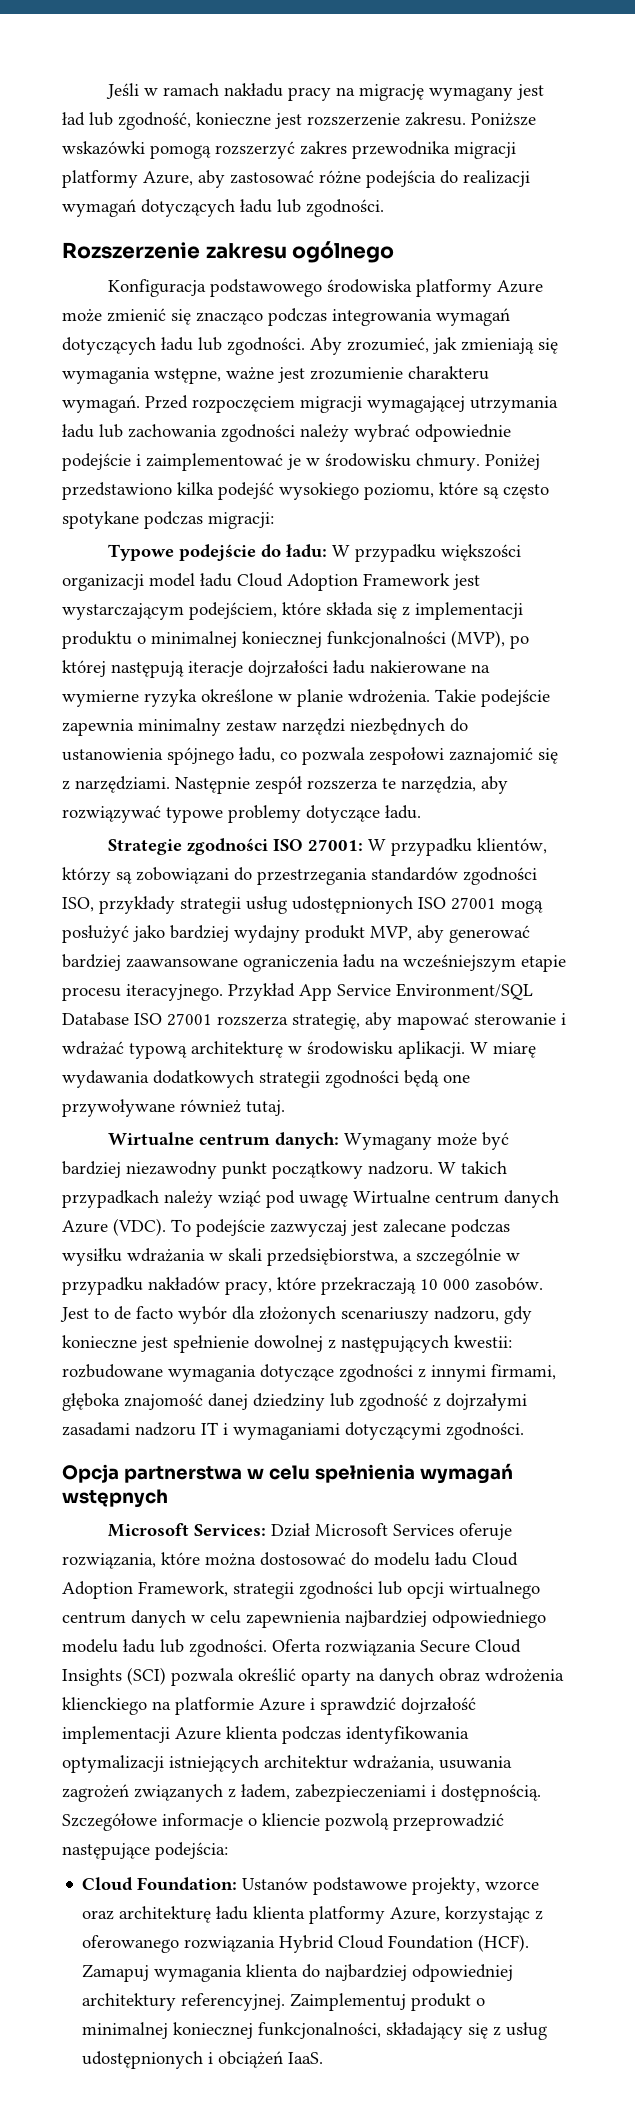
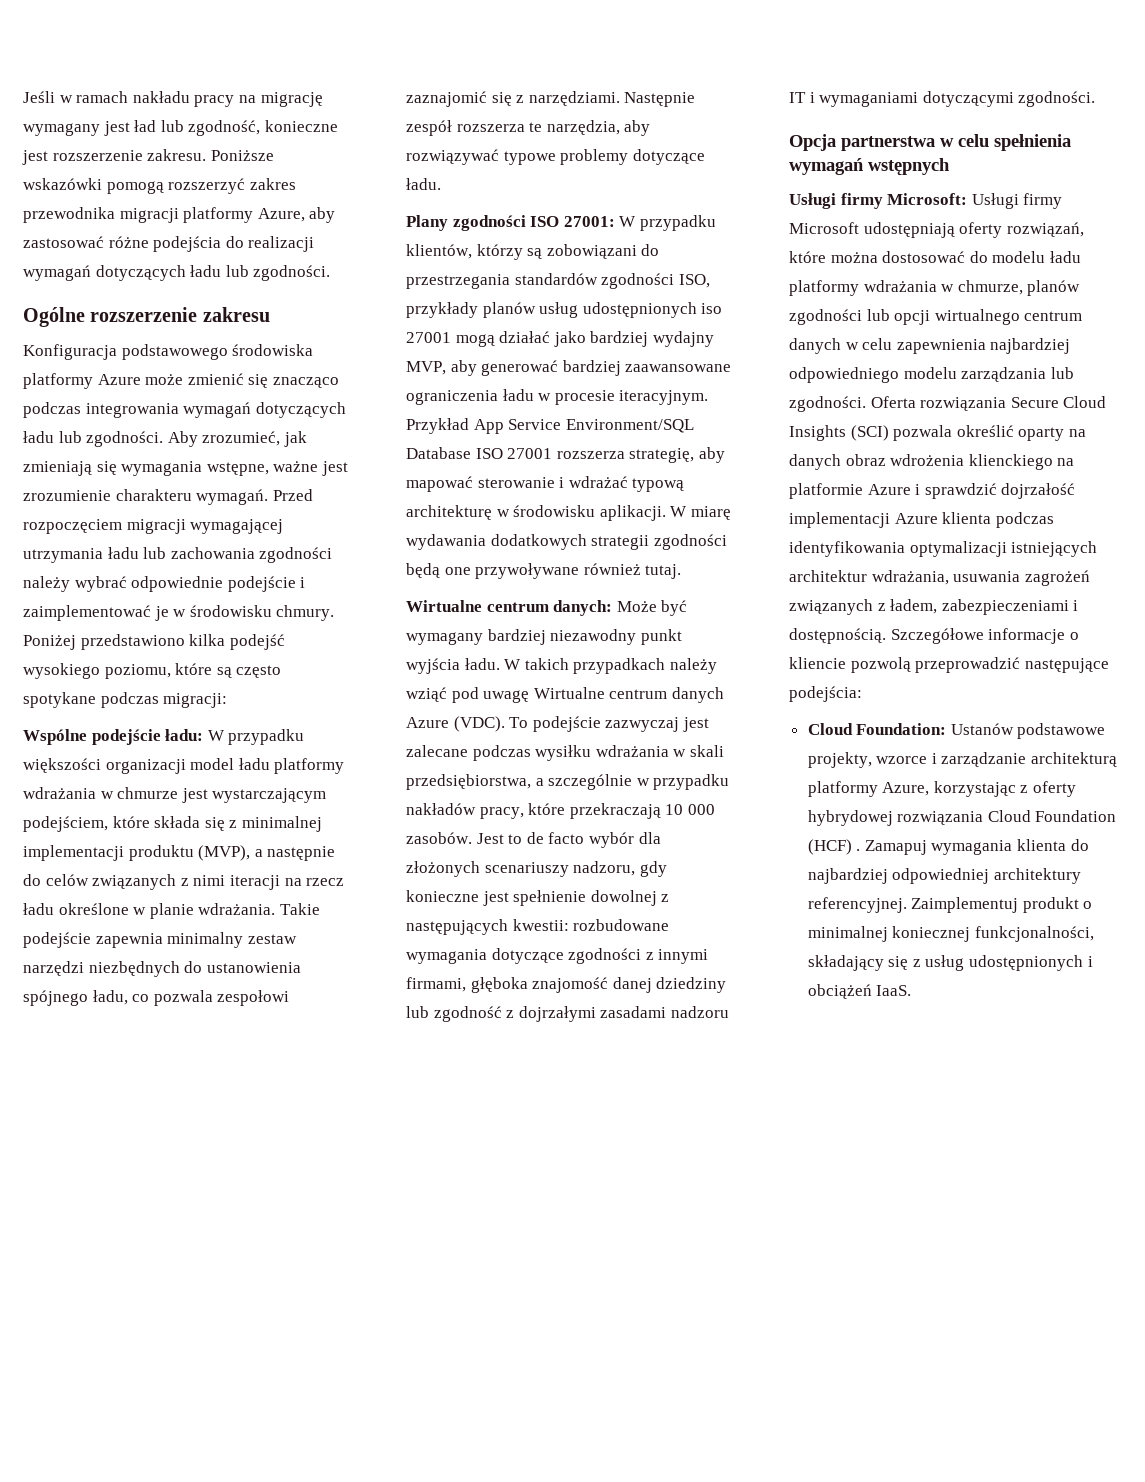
[62,242,200,259] Rozszerzenie -> [23,307,198,327] Ogólne rozszerzenie
[292,241,395,263] ogólnego -> (270, 314) none
[107,544,281,561] Typowe podejście do -> [23,729,161,745] Wspólne podejście
[237,573,450,591] Cloud Adoption Framework -> [274,758,345,774] [23,787,179,799] platformy wdrażania w chmurze
(410, 611) none -> [241,816,322,832] minimalnej
[137,630,529,649] [62,660,490,678] [62,689,197,707] o minimalnej koniecznej funkcjonalności (MVP), po której następują iteracje dojrzałości ładu nakierowane na wymierne ryzyka -> [198,845,336,861] [23,874,345,890] [23,903,54,915] (MVP), a następnie do celów związanych z nimi iteracji na rzecz ładu
[348,689,430,703] wdrożenia. -> [198,903,276,915] wdrażania.
[107,839,182,855] Strategie -> [406,215,448,231] Plany
[180,896,446,914] strategii usług udostępnionych ISO -> [482,302,723,318] planów usług udostępnionych iso
[62,925,129,943] posłużyć -> [499,331,551,343] działać
[305,925,365,943] produkt -> (714, 339) none
[380,954,566,972] [62,984,223,1001] na wcześniejszym etapie procesu iteracyjnego. -> [538,390,709,405] w procesie iteracyjnym.
[343,1132,509,1150] Wymagany może być -> [616,600,688,616] [406,632,483,645] Może być wymagany
[272,1161,433,1179] początkowy nadzoru. -> [406,658,500,674] wyjścia ładu.
[107,1523,512,1540] [62,1553,156,1569] Microsoft Services: Dział Microsoft Services oferuje rozwiązania, -> [789,193,1063,209] [789,222,1084,238] Usługi firmy Microsoft: Usługi firmy Microsoft udostępniają oferty rozwiązań,
[472,1552,518,1566] [62,1581,294,1599] Cloud Adoption Framework, strategii -> [789,280,1081,296] platformy wdrażania w chmurze, planów
[123,1639,155,1653] ładu -> [961,367,1047,382] zarządzania
[82,1906,544,1924] [82,1934,530,1953] oraz architekturę ładu klienta platformy Azure, korzystając z oferowanego rozwiązania Hybrid Cloud Foundation (HCF). -> [931,752,1118,767] [807,781,1077,797] [807,810,1117,826] [807,839,861,855] i zarządzanie architekturą platformy Azure, korzystając z oferty hybrydowej rozwiązania Cloud Foundation (HCF) .

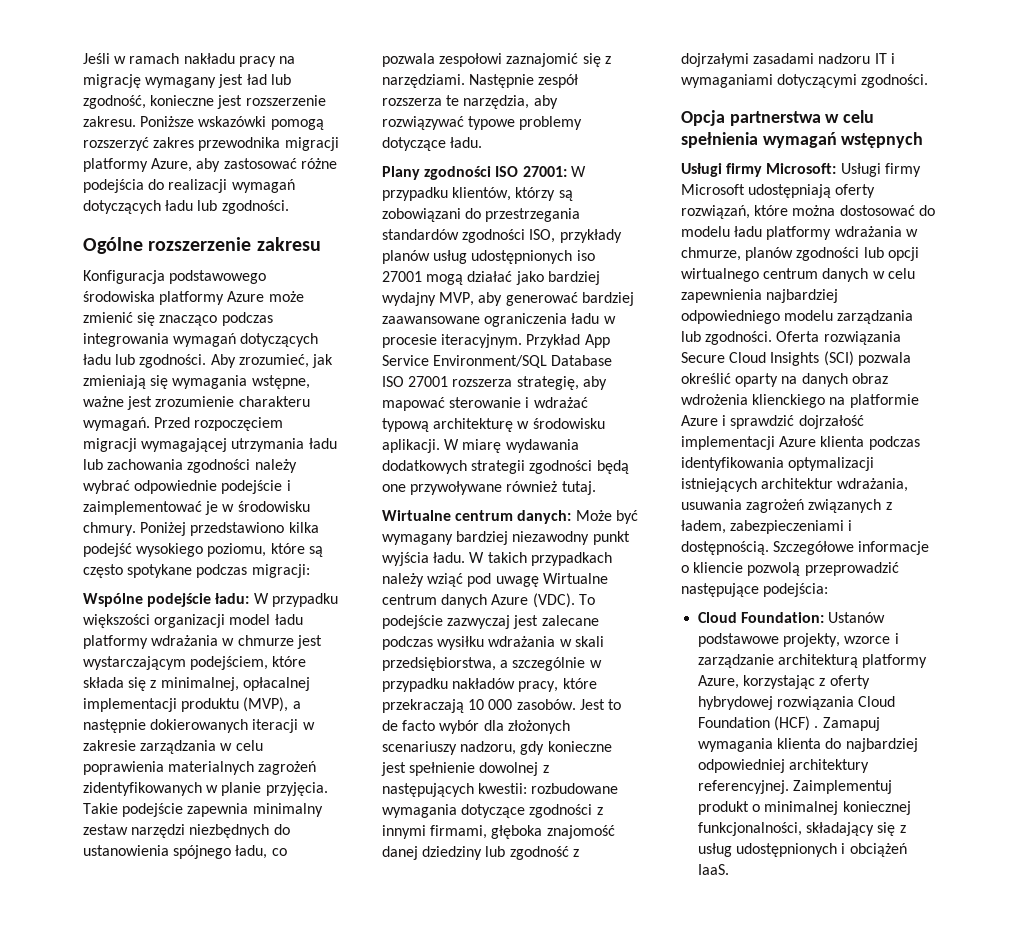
[241,816,322,832] minimalnej -> [160,677,310,691] minimalnej, opłacalnej
[23,874,345,890] [23,903,129,915] do celów związanych z nimi iteracji na rzecz ładu określone -> [150,719,315,733] [83,740,263,754] [83,761,317,775] [83,782,202,796] dokierowanych iteracji w zakresie zarządzania w celu poprawienia materialnych zagrożeń zidentyfikowanych
[198,903,276,915] wdrażania. -> [265,782,328,796] przyjęcia.

